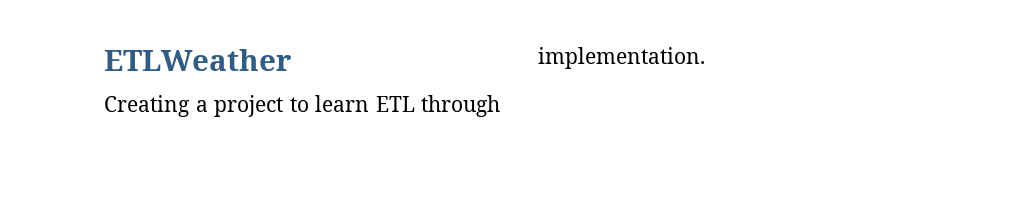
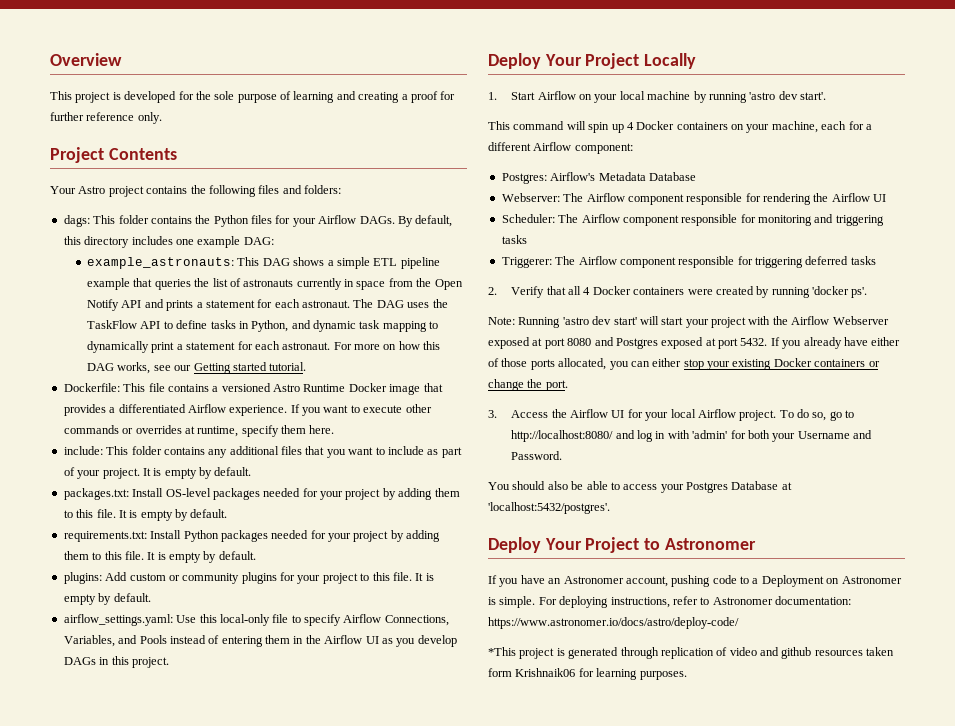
[104,49,291,71] [104,95,500,117] [538,47,705,69] ETLWeather // Creating a project to learn ETL through implementation. -> [50,53,122,66] [50,91,456,103] [50,112,162,124] [50,147,177,163] [50,185,341,197] [63,215,453,227] [63,236,274,248] [87,257,440,269] [87,278,463,290] [87,299,448,311] [87,320,439,332] [87,341,441,353] [87,362,307,374] [63,383,443,395] [63,404,432,416] [63,425,335,437] [63,446,462,458] [63,467,252,479] [63,488,460,500] [63,509,228,521] [63,530,441,542] [63,551,256,563] [63,572,434,584] [63,593,151,605] [63,614,449,626] [63,635,457,647] [63,656,169,668] [488,53,697,69] [488,91,827,103] [488,121,872,133] [488,142,633,154] [501,172,696,184] [501,193,887,205] [501,214,884,226] [501,235,527,244] [501,256,876,268] [488,286,868,298] [488,316,889,328] [488,337,901,349] [488,358,880,370] [488,379,568,391] [488,409,855,421] [511,430,873,442] [511,451,563,460] [488,481,792,493] [488,502,610,514] [488,537,756,553] [488,575,902,587] [488,596,851,608] [488,617,739,629] [488,647,895,659] [488,668,687,680] Overview // This project is developed for the sole purpose of learning and creating a proof for further reference only. // Project Contents // Your Astro project contains the following files and folders: // dags: This folder contains the Python files for your Airflow DAGs. By default, this directory includes one example DAG: // example_astronauts: This DAG shows a simple ETL pipeline example that queries the list of astronauts currently in space from the Open Notify API and prints a statement for each astronaut. The DAG uses the TaskFlow API to define tasks in Python, and dynamic task mapping to dynamically print a statement for each astronaut. For more on how this DAG works, see our Getting started tutorial. // Dockerfile: This file contains a versioned Astro Runtime Docker image that provides a differentiated Airflow experience. If you want to execute other commands or overrides at runtime, specify them here. // include: This folder contains any additional files that you want to include as part of your project. It is empty by default. // packages.txt: Install OS-level packages needed for your project by adding them to this file. It is empty by default. // requirements.txt: Install Python packages needed for your project by adding them to this file. It is empty by default. // plugins: Add custom or community plugins for your project to this file. It is empty by default. // airflow_settings.yaml: Use this local-only file to specify Airflow Connections, Variables, and Pools instead of entering them in the Airflow UI as you develop DAGs in this project. // Deploy Your Project Locally // 1. Start Airflow on your local machine by running 'astro dev start'. // This command will spin up 4 Docker containers on your machine, each for a different Airflow component: // Postgres: Airflow's Metadata Database // Webserver: The Airflow component responsible for rendering the Airflow UI // Scheduler: The Airflow component responsible for monitoring and triggering tasks // Triggerer: The Airflow component responsible for triggering deferred tasks // 2. Verify that all 4 Docker containers were created by running 'docker ps'. // Note: Running 'astro dev start' will start your project with the Airflow Webserver exposed at port 8080 and Postgres exposed at port 5432. If you already have either of those ports allocated, you can either stop your existing Docker containers or change the port. // 3. Access the Airflow UI for your local Airflow project. To do so, go to http://localhost:8080/ and log in with 'admin' for both your Username and Password. // You should also be able to access your Postgres Database at 'localhost:5432/postgres'. // Deploy Your Project to Astronomer // If you have an Astronomer account, pushing code to a Deployment on Astronomer is simple. For deploying instructions, refer to Astronomer documentation: https://www.astronomer.io/docs/astro/deploy-code/ // *This project is generated through replication of video and github resources taken form Krishnaik06 for learning purposes.

